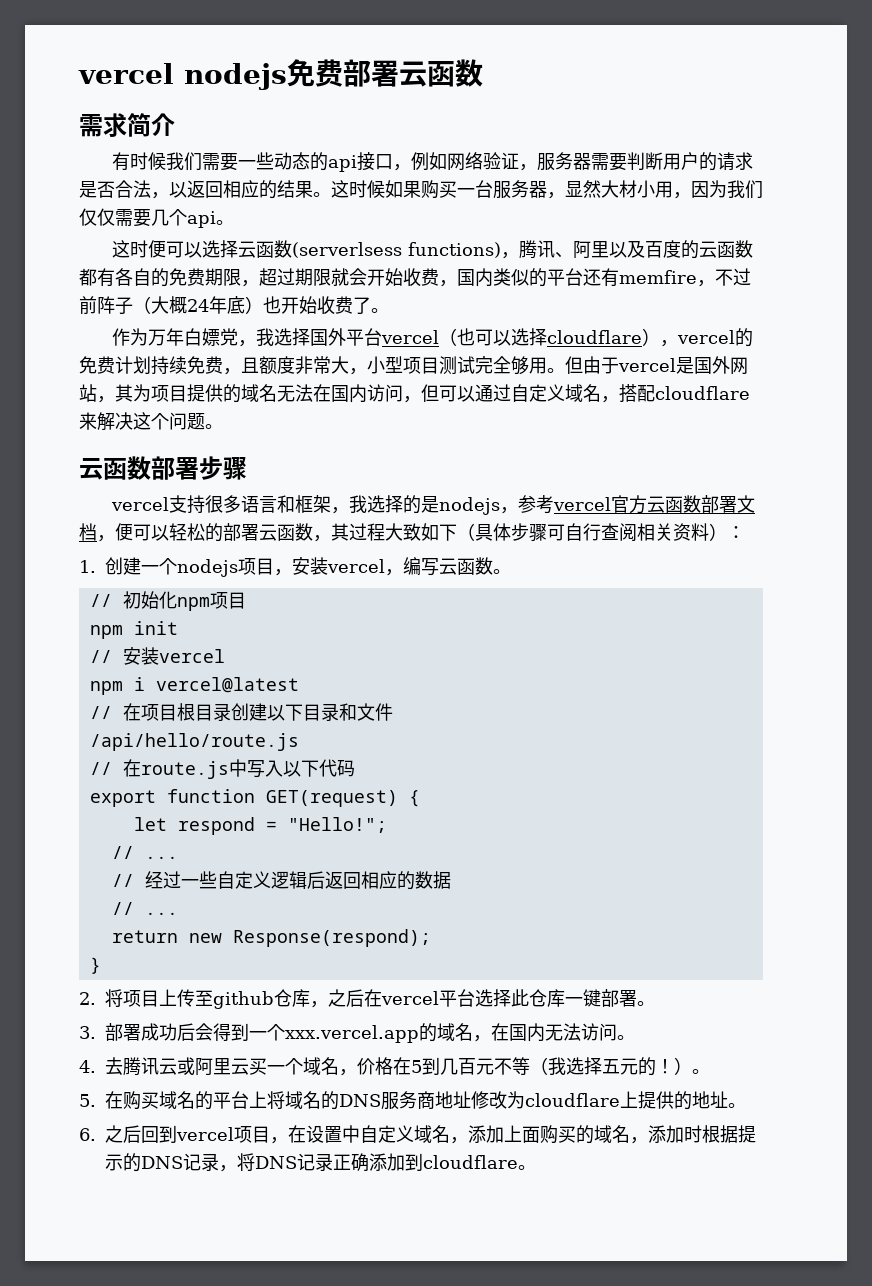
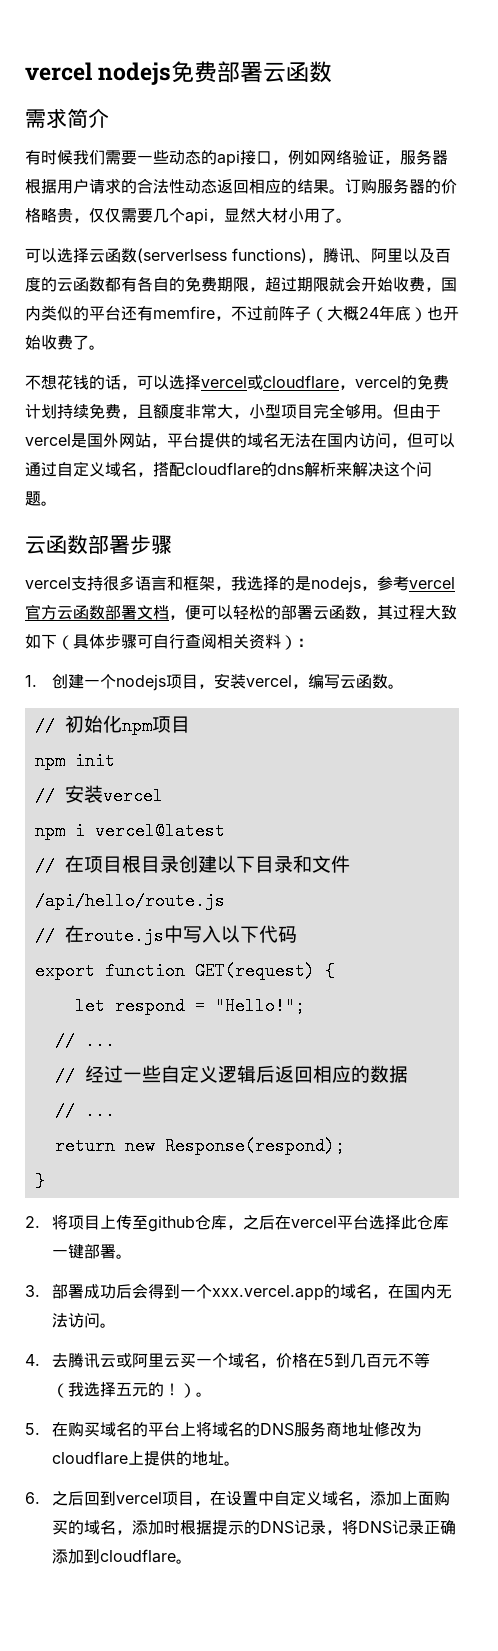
[591,152,754,171] [79,180,763,199] [79,208,234,228] [112,240,167,258] 需要判断用户的请求是否合法，以返回相应的结果。这时候如果购买一台服务器，显然大材小用，因为我们仅仅需要几个api。 // 这时便 -> [25,178,457,194] [25,208,352,225] 根据用户请求的合法性动态返回相应的结果。订购服务器的价格略贵，仅仅需要几个api，显然大材小用了。 //
[112,328,661,347] 作为万年白嫖党，我选择国外平台vercel（也可以选择cloudflare） -> [25,375,339,390] 不想花钱的话，可以选择vercel或cloudflare
[439,356,475,375] 测试 -> (313, 411) none
[115,384,187,402] 其为项目 -> [167,433,199,448] 平台
(750, 393) none -> [261,462,336,477] 的dns解析

